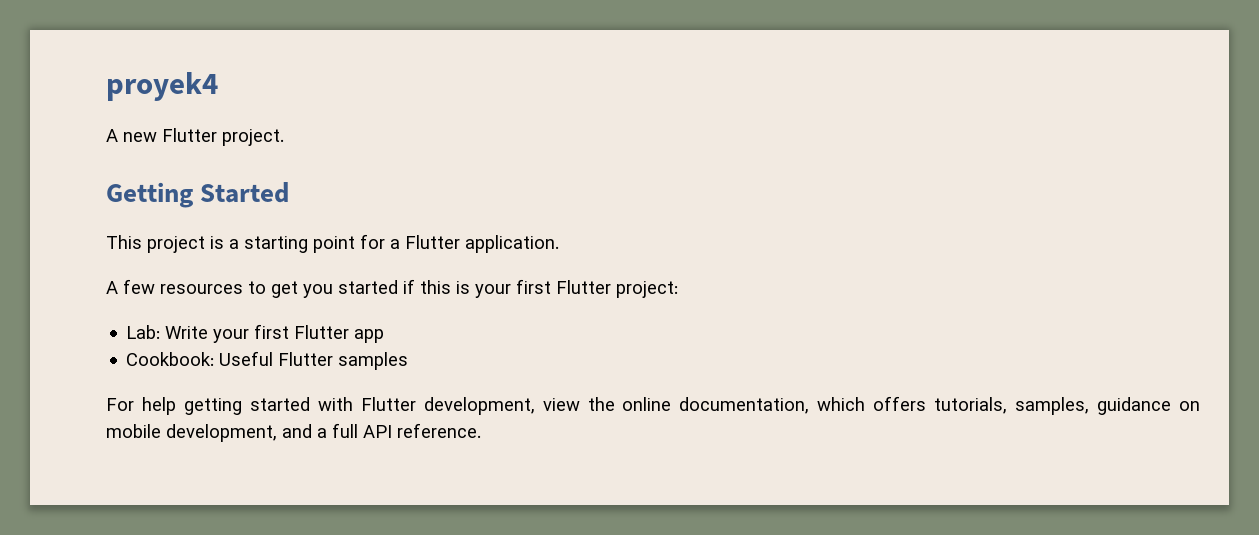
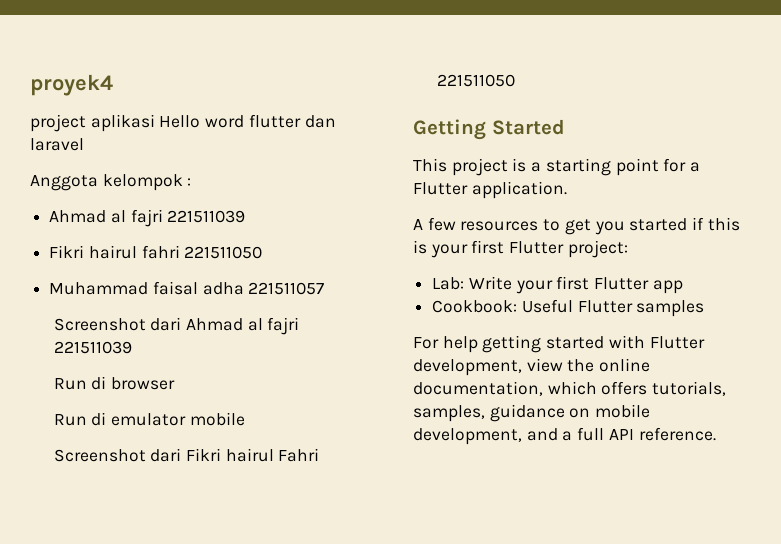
[106,128,284,146] A new Flutter project. -> [30,114,336,132] [30,138,84,151] [30,174,192,191] [49,209,246,227] [49,245,263,259] [49,281,325,295] [53,317,300,335] [53,341,132,354] [53,376,175,390] [53,412,245,426] [53,448,320,462] [436,74,515,87] project aplikasi Hello word flutter dan laravel // Anggota kelompok : // Ahmad al fajri 221511039 // Fikri hairul fahri 221511050 // Muhammad faisal adha 221511057 // Screenshot dari Ahmad al fajri 221511039 // Run di browser // Run di emulator mobile // Screenshot dari Fikri hairul Fahri 221511050

